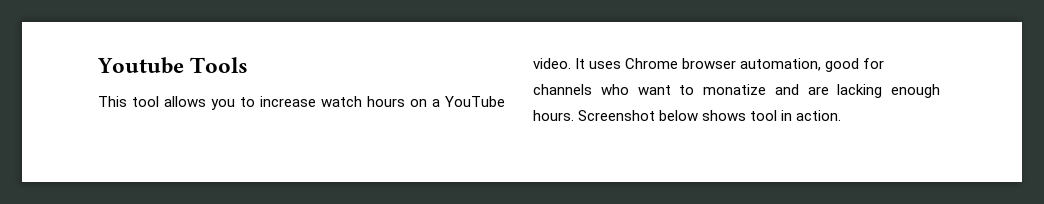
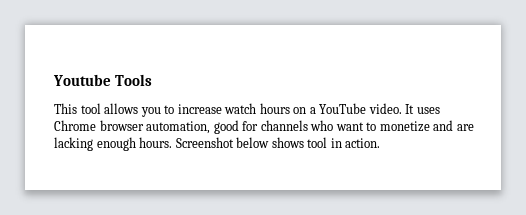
[703,84,766,95] monatize -> [379,121,430,132] monetize

